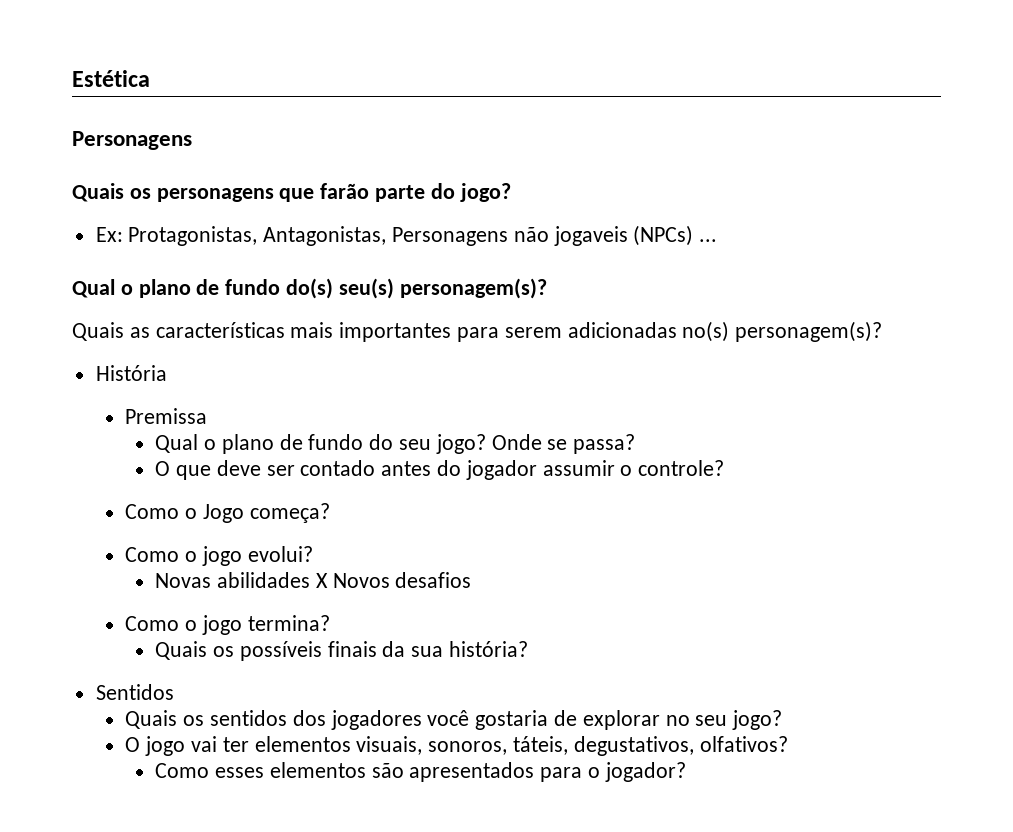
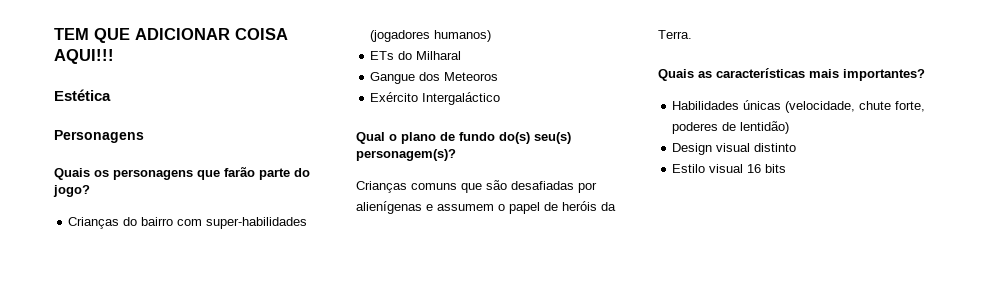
(72, 78) none -> [54,28,288,43] [54,49,114,64] TEM QUE ADICIONAR COISA AQUI!!! //
[95,225,718,246] Ex: Protagonistas, Antagonistas, Personagens não jogaveis (NPCs) ... -> [68,217,308,229] [370,30,492,42] [370,51,462,60] [370,72,499,84] [370,92,501,105] Crianças do bairro com super-habilidades (jogadores humanos) // ETs do Milharal // Gangue dos Meteoros // Exército Intergaláctico
[72,321,883,342] [95,365,167,381] [125,408,208,424] [155,434,636,454] [155,460,725,480] [125,503,330,523] [125,546,313,566] [155,572,472,588] [125,615,330,635] [155,641,528,661] [95,684,174,700] [125,710,783,730] [125,736,788,756] [155,762,686,782] Quais as características mais importantes para serem adicionadas no(s) personagem(s)? // História // Premissa // Qual o plano de fundo do seu jogo? Onde se passa? // O que deve ser contado antes do jogador assumir o controle? // Como o Jogo começa? // Como o jogo evolui? // Novas abilidades X Novos desafios // Como o jogo termina? // Quais os possíveis finais da sua história? // Sentidos // Quais os sentidos dos jogadores você gostaria de explorar no seu jogo? // O jogo vai ter elementos visuais, sonoros, táteis, degustativos, olfativos? // Como esses elementos são apresentados para o jogador? -> [356,180,597,193] [356,201,616,214] [658,30,692,39] [658,68,925,81] [672,100,926,113] [672,121,790,134] [672,143,797,155] [672,164,787,173] Crianças comuns que são desafiadas por alienígenas e assumem o papel de heróis da Terra. // Quais as características mais importantes? // Habilidades únicas (velocidade, chute forte, poderes de lentidão) // Design visual distinto // Estilo visual 16 bits

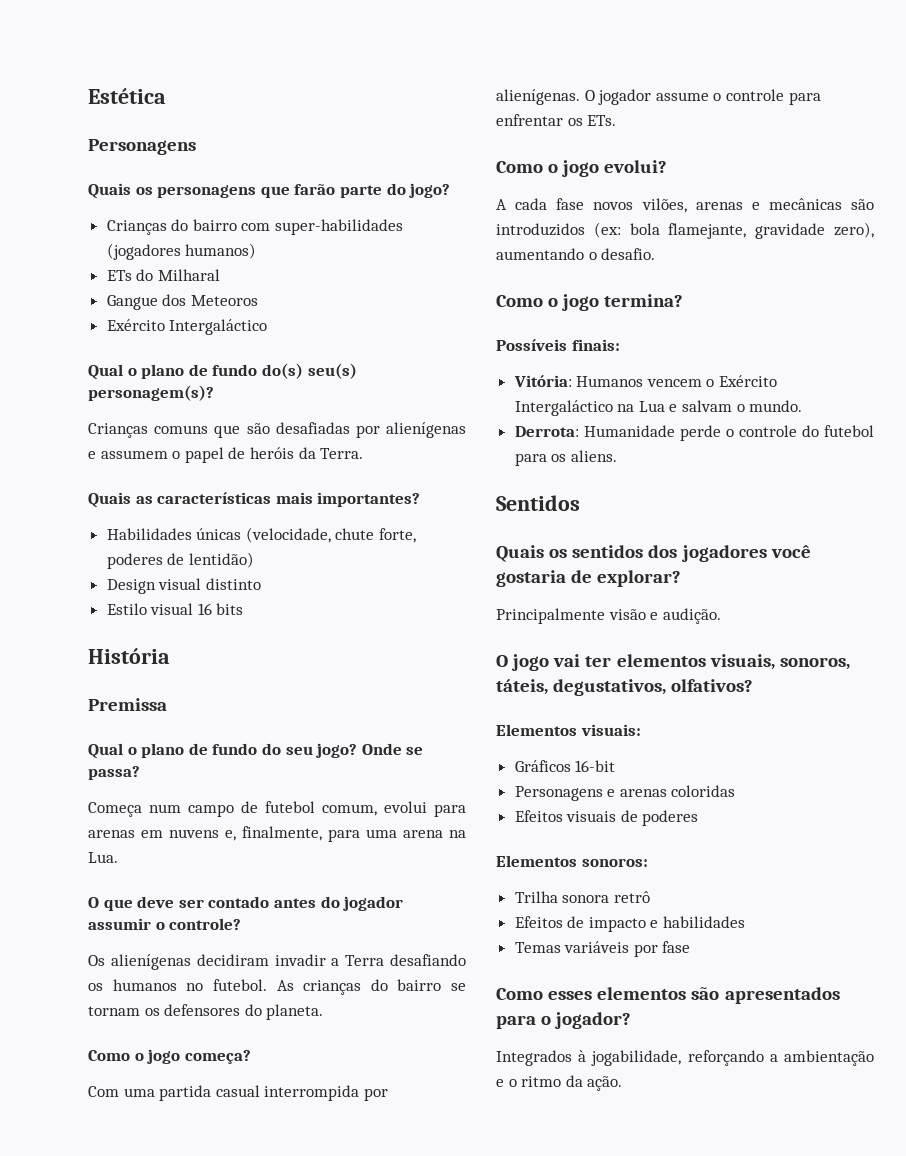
[54,28,288,43] [54,49,114,64] TEM QUE ADICIONAR COISA AQUI!!! // -> (88, 96) none
(787, 168) none -> [88,648,170,664] [88,698,167,711] [88,743,424,759] [88,766,140,780] [88,801,466,817] [88,826,466,842] [88,852,118,863] [88,896,404,911] [88,918,242,930] [88,954,466,970] [88,979,466,995] [88,1004,324,1020] [88,1049,251,1064] [88,1085,388,1101] [496,89,821,105] [496,114,617,126] [496,160,668,177] [496,198,874,213] [496,222,874,239] [496,248,656,260] [496,294,684,311] [496,339,620,351] [513,375,778,387] [514,400,803,416] [514,425,874,441] [514,450,617,466] [496,495,580,511] [496,545,811,562] [496,570,682,587] [496,608,721,624] [496,654,850,671] [496,679,754,696] [496,724,641,736] [514,760,616,772] [514,785,736,801] [514,810,699,826] [496,855,648,867] [514,891,650,903] [514,916,746,932] [514,941,691,957] [496,987,840,1004] [496,1012,632,1029] [496,1050,874,1066] [496,1075,623,1091] // História // Premissa // Qual o plano de fundo do seu jogo? Onde se passa? // Começa num campo de futebol comum, evolui para arenas em nuvens e, finalmente, para uma arena na Lua. // O que deve ser contado antes do jogador assumir o controle? // Os alienígenas decidiram invadir a Terra desafiando os humanos no futebol. As crianças do bairro se tornam os defensores do planeta. // Como o jogo começa? // Com uma partida casual interrompida por alienígenas. O jogador assume o controle para enfrentar os ETs. // Como o jogo evolui? // A cada fase novos vilões, arenas e mecânicas são introduzidos (ex: bola flamejante, gravidade zero), aumentando o desafio. // Como o jogo termina? // Possíveis finais: // Vitória: Humanos vencem o Exército Intergaláctico na Lua e salvam o mundo. // Derrota: Humanidade perde o controle do futebol para os aliens. // Sentidos // Quais os sentidos dos jogadores você gostaria de explorar? // Principalmente visão e audição. // O jogo vai ter elementos visuais, sonoros, táteis, degustativos, olfativos? // Elementos visuais: // Gráficos 16-bit // Personagens e arenas coloridas // Efeitos visuais de poderes // Elementos sonoros: // Trilha sonora retrô // Efeitos de impacto e habilidades // Temas variáveis por fase // Como esses elementos são apresentados para o jogador? // Integrados à jogabilidade, reforçando a ambientação e o ritmo da ação.

